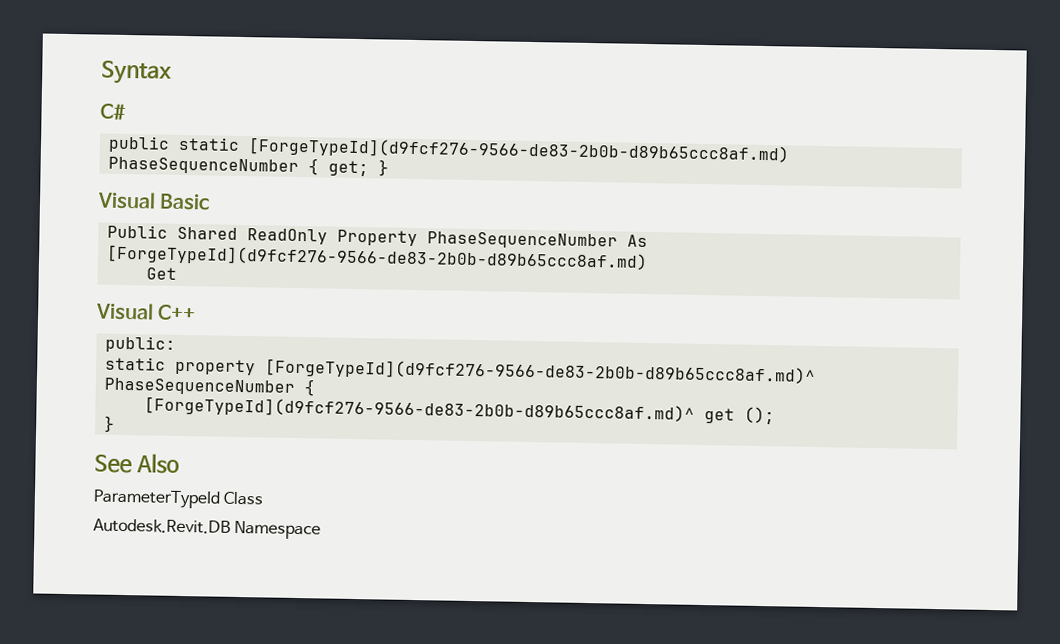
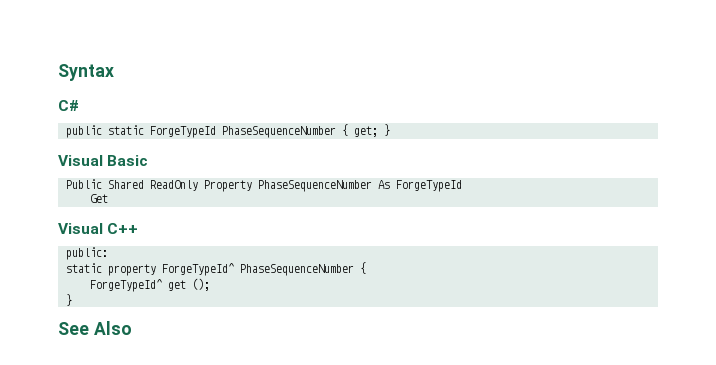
[248,137,791,164] [ForgeTypeId](d9fcf276-9566-de83-2b0b-d89b65ccc8af.md) -> [149,126,216,138] ForgeTypeId
[106,244,649,272] [ForgeTypeId](d9fcf276-9566-de83-2b0b-d89b65ccc8af.md) -> [395,180,462,192] ForgeTypeId
[265,358,817,385] [ForgeTypeId](d9fcf276-9566-de83-2b0b-d89b65ccc8af.md)^ -> [161,263,234,276] ForgeTypeId^
[144,396,696,423] [ForgeTypeId](d9fcf276-9566-de83-2b0b-d89b65ccc8af.md)^ -> [89,279,162,292] ForgeTypeId^
[93,489,265,509] [93,518,322,540] // ParameterTypeId Class // Autodesk.Revit.DB Namespace -> (132, 328) none

